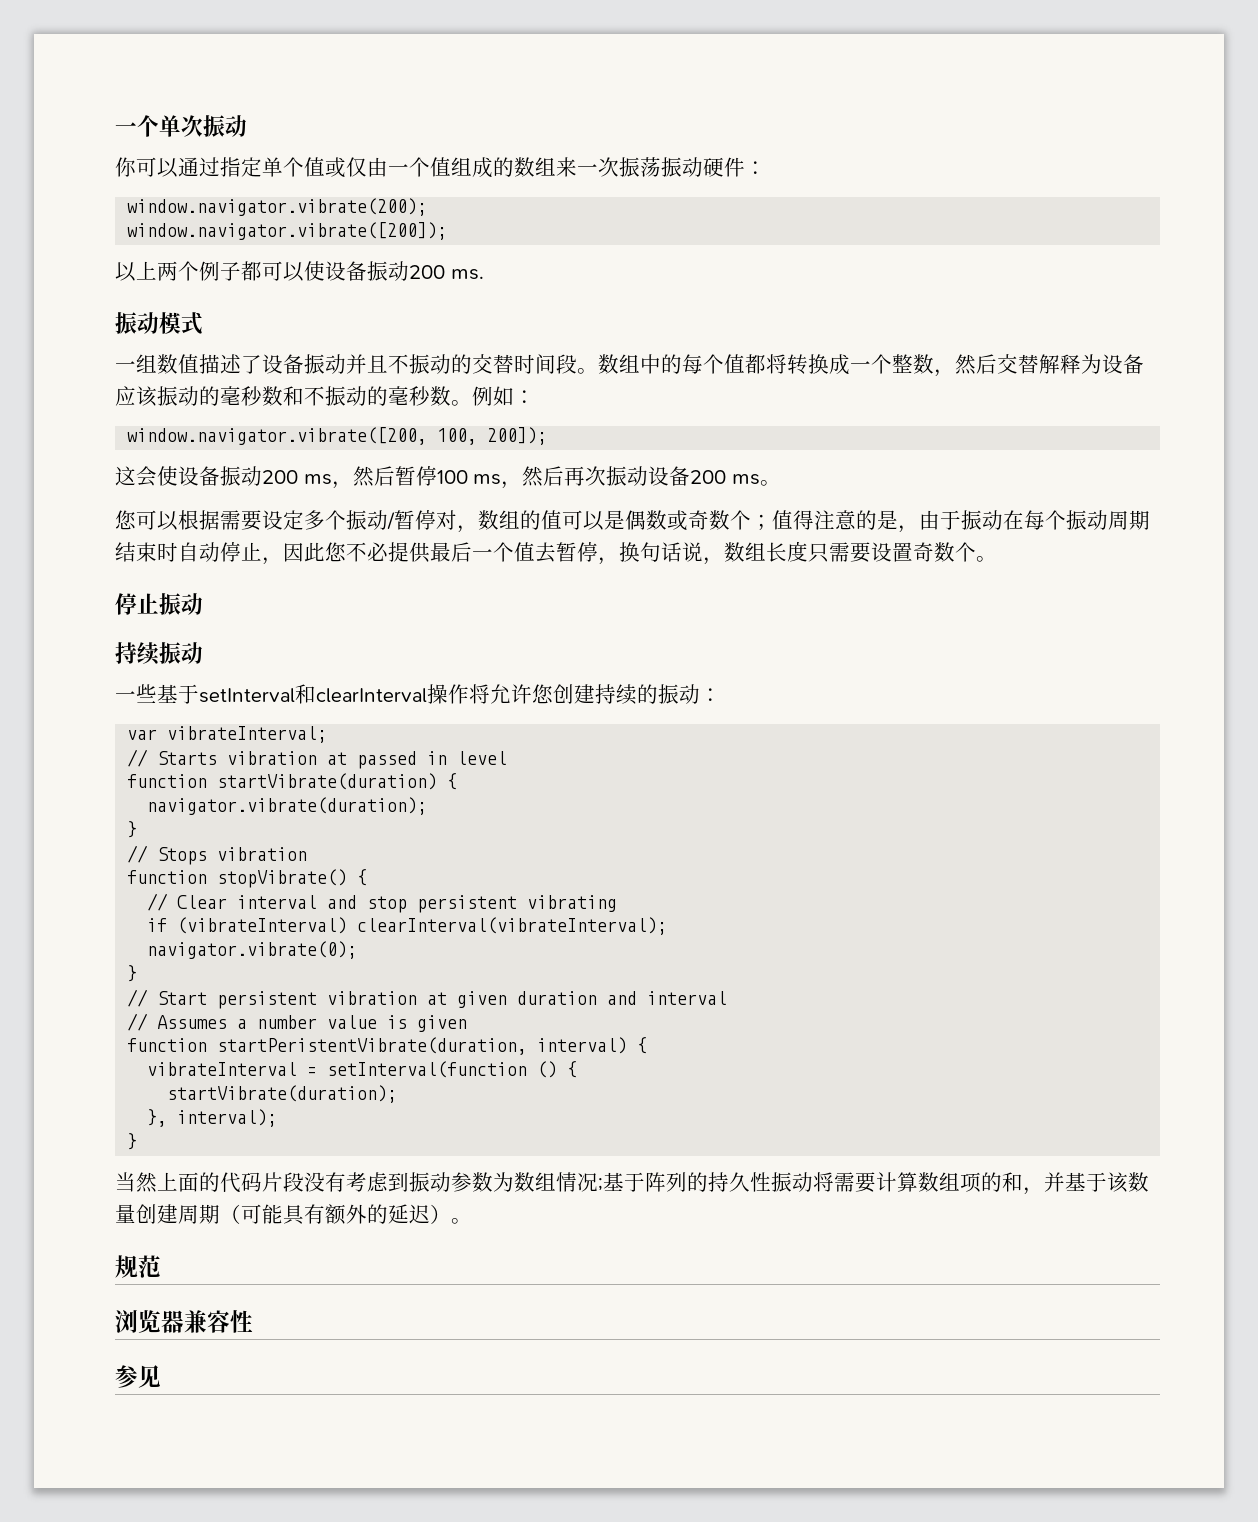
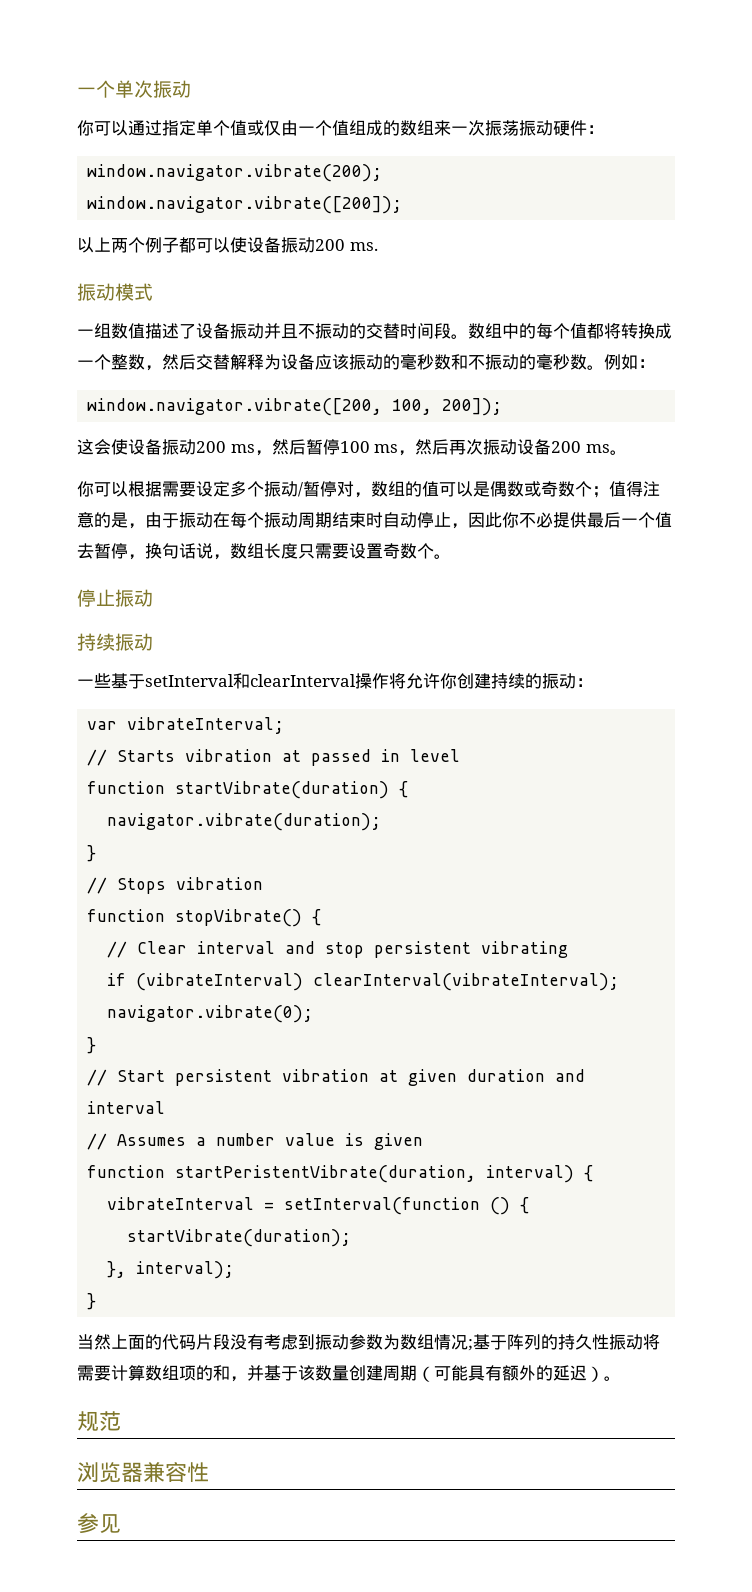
[115,510,136,530] 您 -> [77,481,94,497] 你
[325,542,346,562] 您 -> [502,512,519,528] 你
[532,684,553,704] 您 -> [440,673,457,689] 你

